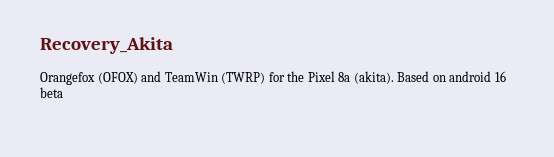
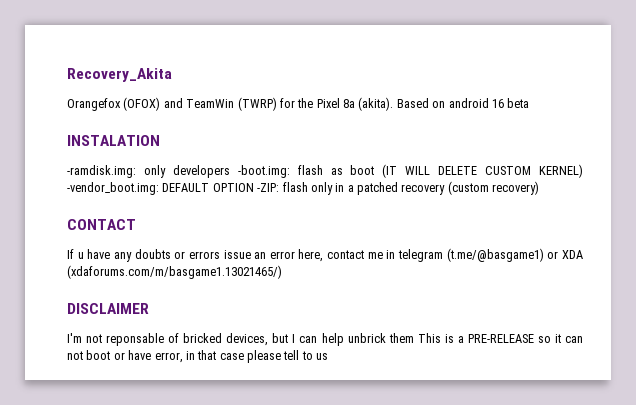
(63, 92) none -> [67,135,160,146] [67,164,584,178] [67,181,540,195] [67,219,136,230] [67,248,583,262] [67,265,282,279] [67,303,149,314] [67,333,583,346] [67,350,329,363] // INSTALATION // -ramdisk.img: only developers -boot.img: flash as boot (IT WILL DELETE CUSTOM KERNEL) -vendor_boot.img: DEFAULT OPTION -ZIP: flash only in a patched recovery (custom recovery) // CONTACT // If u have any doubts or errors issue an error here, contact me in telegram (t.me/@basgame1) or XDA (xdaforums.com/m/basgame1.13021465/) // DISCLAIMER // I'm not reponsable of bricked devices, but I can help unbrick them This is a PRE-RELEASE so it can not boot or have error, in that case please tell to us

